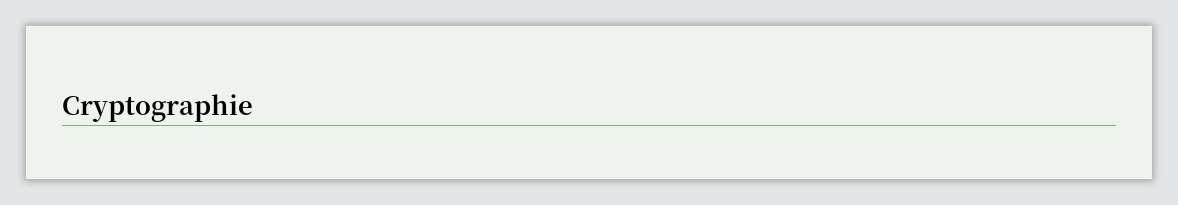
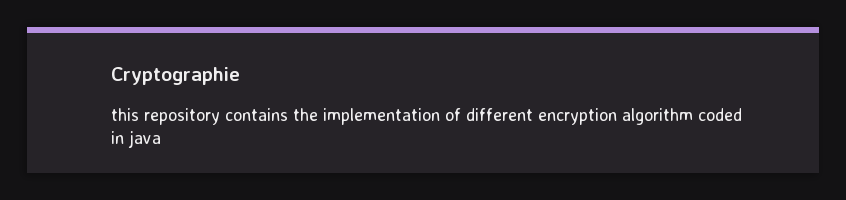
(253, 108) none -> [111,108,742,125] [111,130,161,148] // this repository contains the implementation of different encryption algorithm coded in java

